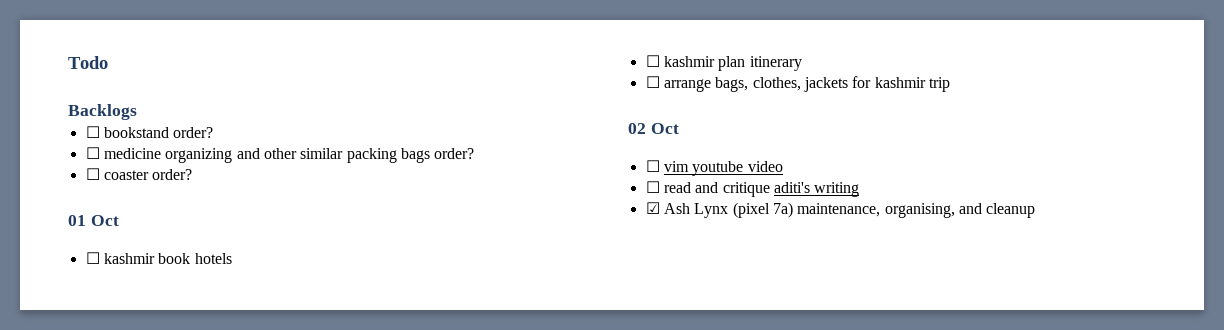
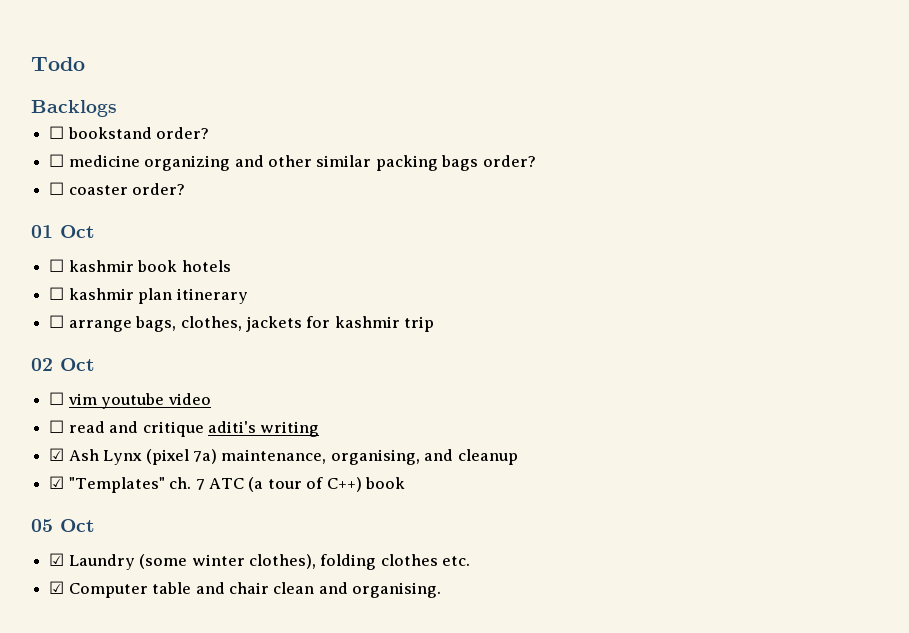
(1036, 210) none -> [49,476,406,493] [31,519,95,532] [49,553,471,570] [49,581,442,598] // ☑ "Templates" ch. 7 ATC (a tour of C++) book // 05 Oct // ☑ Laundry (some winter clothes), folding clothes etc. // ☑ Computer table and chair clean and organising.

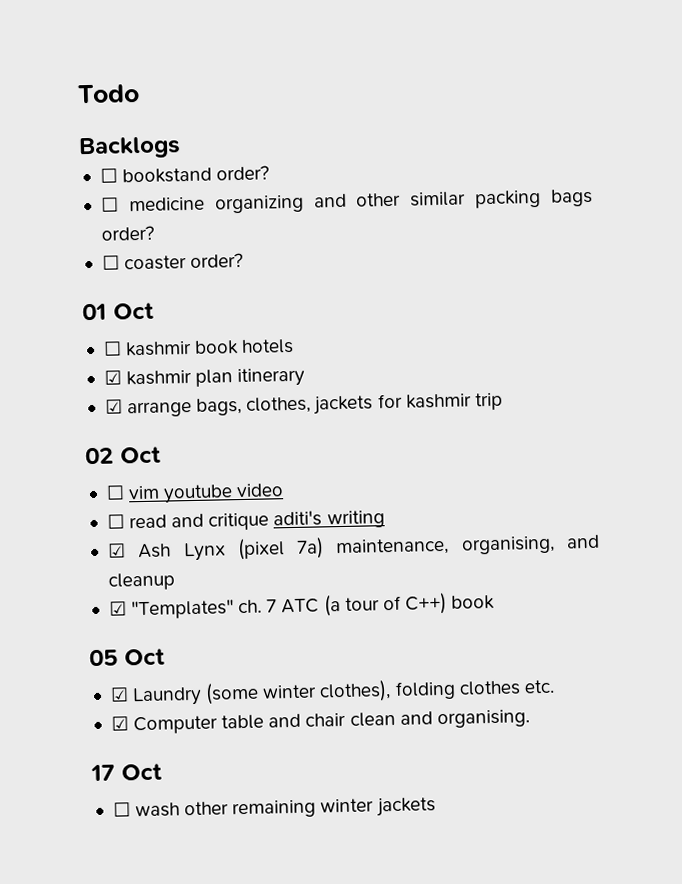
[49,287,65,300] ☐ -> [103,370,122,385] ☑
[49,315,65,328] ☐ -> [104,399,123,414] ☑
(442, 590) none -> [90,763,162,782] [112,797,436,819] // 17 Oct // ☐ wash other remaining winter jackets

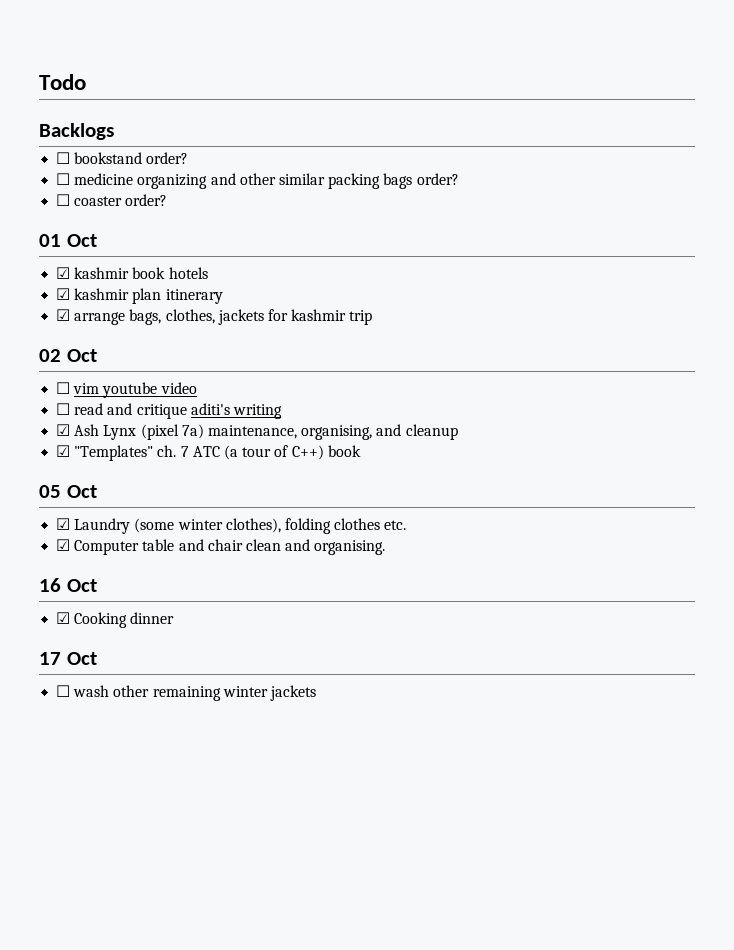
[102,341,122,356] ☐ -> [56,267,71,279] ☑
(530, 719) none -> [39,578,97,592] [56,612,175,628] // 16 Oct // ☑ Cooking dinner

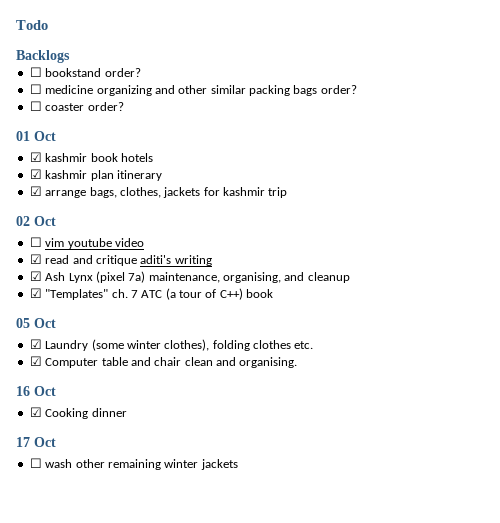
[56,403,71,415] ☐ -> [29,254,42,264] ☑

